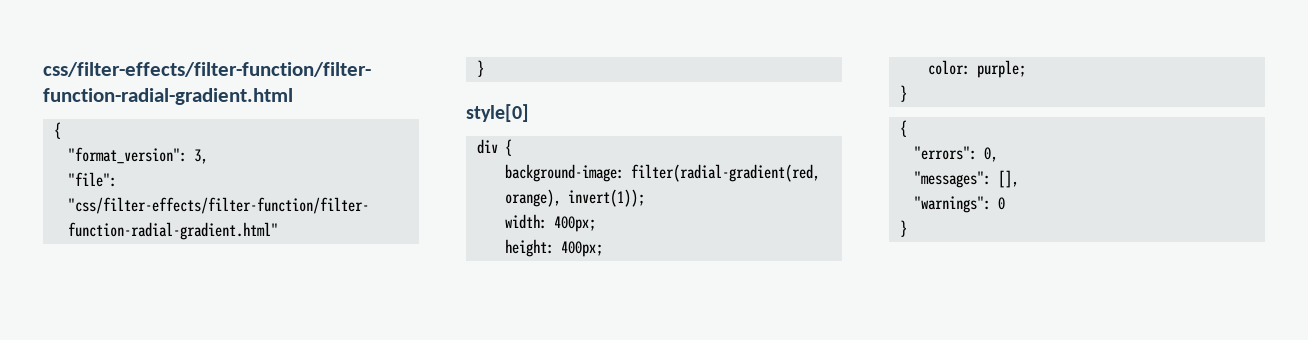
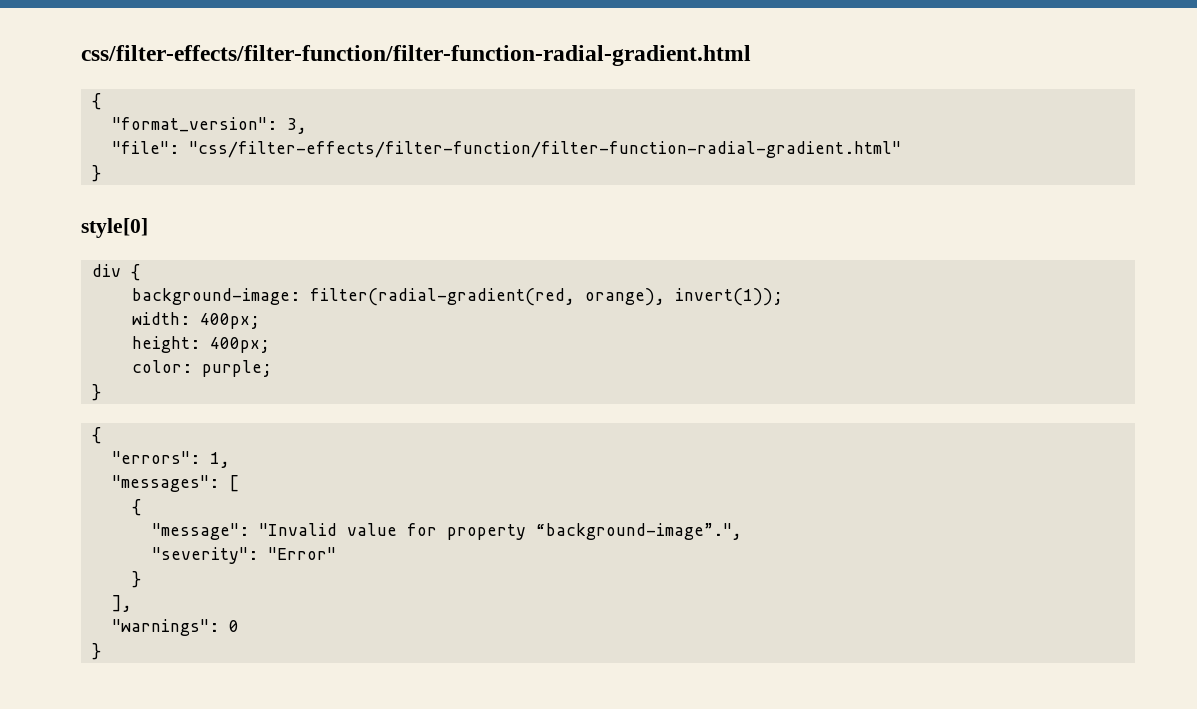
[983,147,998,162] 0, -> [210,452,231,468] 1,
[997,170,1019,188] [], -> [229,475,240,492] [132,499,142,516] [152,523,743,540] [152,547,337,564] [132,571,142,588] [112,595,133,612] [ // { // "message": "Invalid value for property “background-image”.", // "severity": "Error" // } // ],

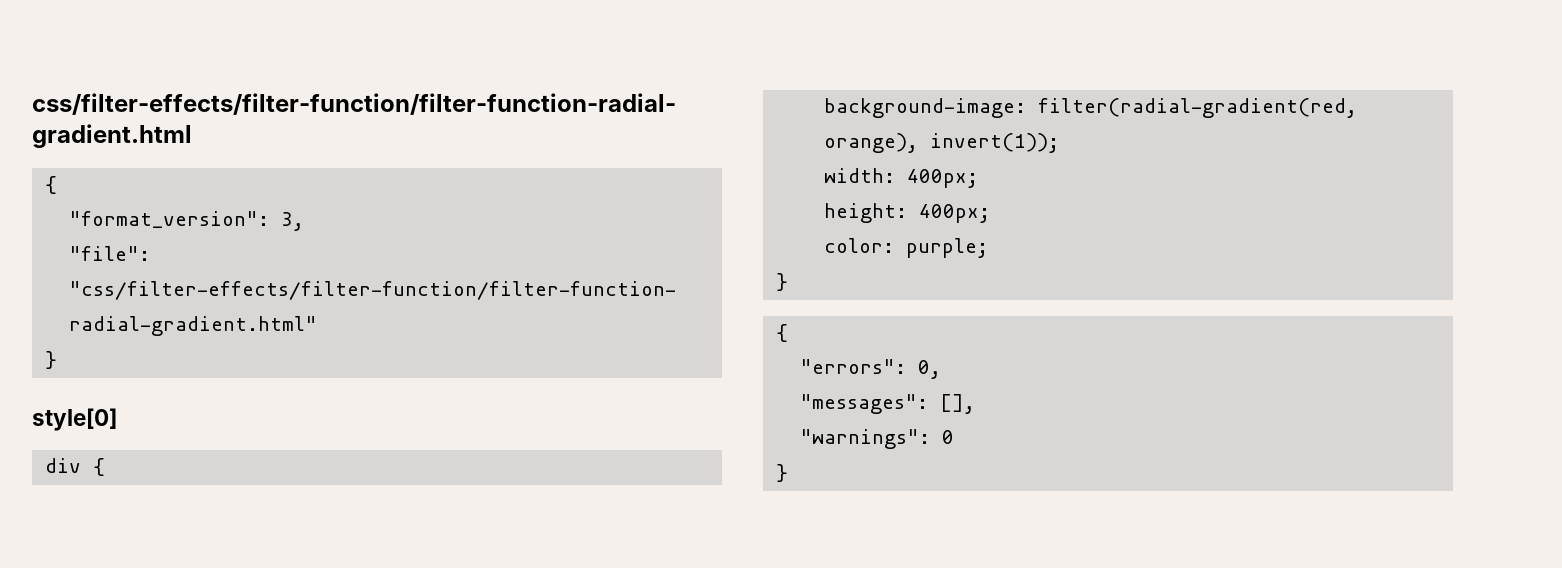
[210,452,231,468] 1, -> [917,360,941,379] 0,
[229,475,240,492] [132,499,142,516] [152,523,743,540] [152,547,337,564] [132,571,142,588] [112,595,133,612] [ // { // "message": "Invalid value for property “background-image”.", // "severity": "Error" // } // ], -> [939,394,975,414] [],

